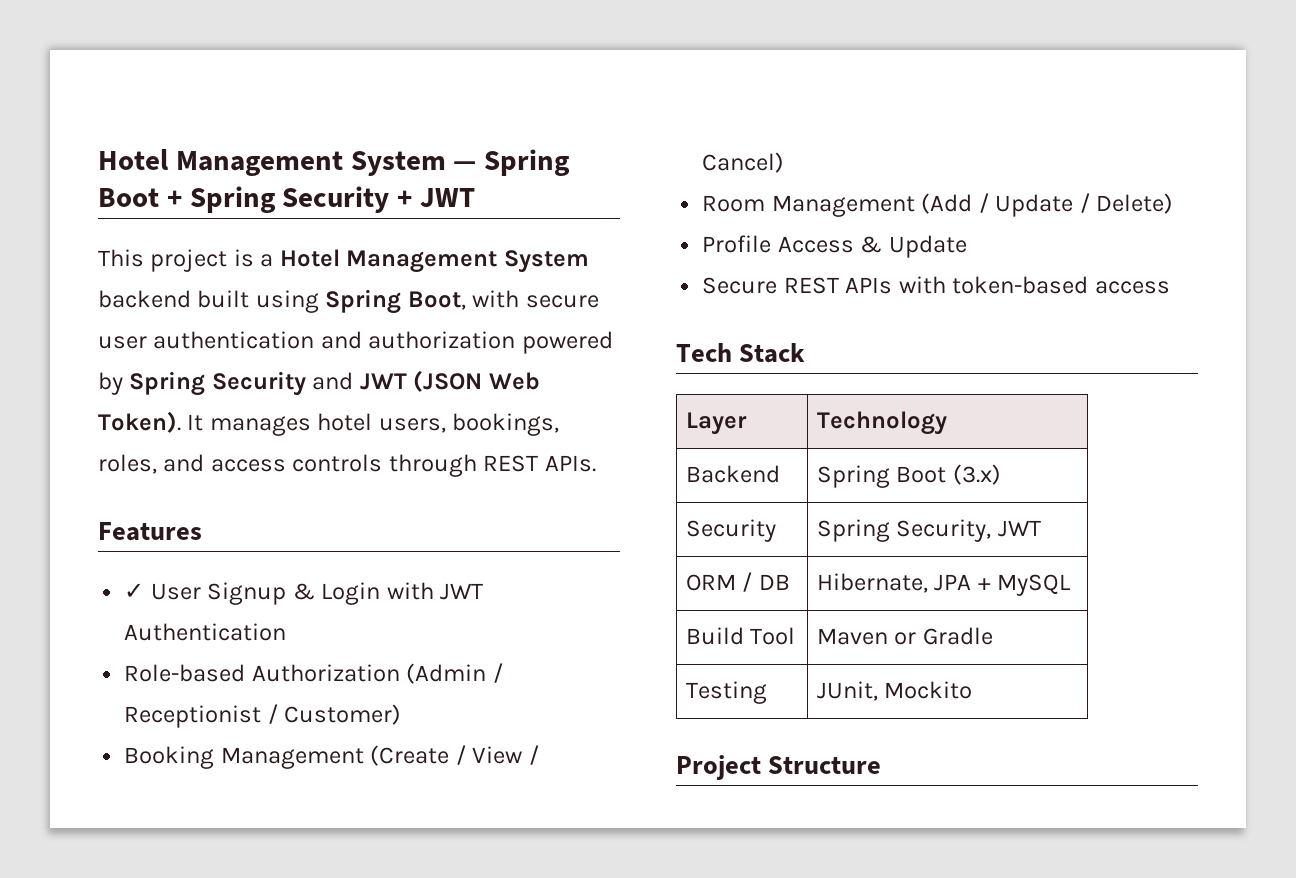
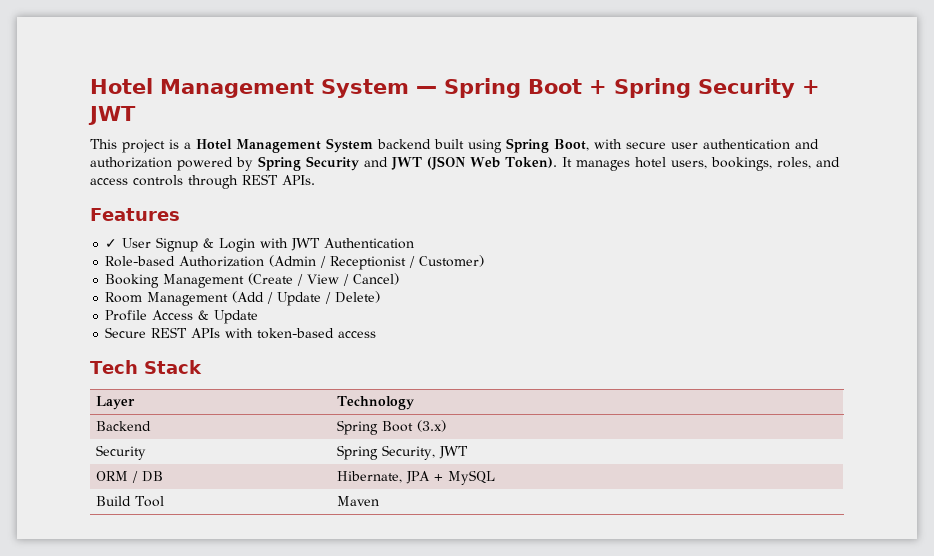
[894,627,993,645] [685,681,767,704] [816,681,973,701] [676,755,882,780] or Gradle // Testing | JUnit, Mockito // Project Structure -> (379, 501) none

